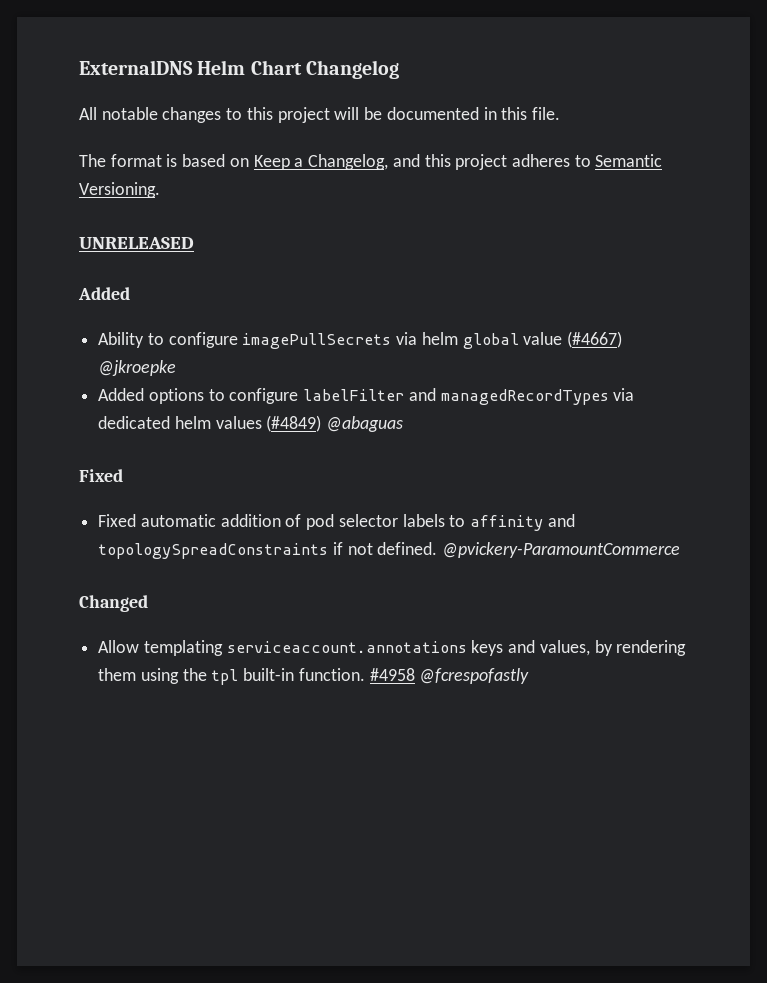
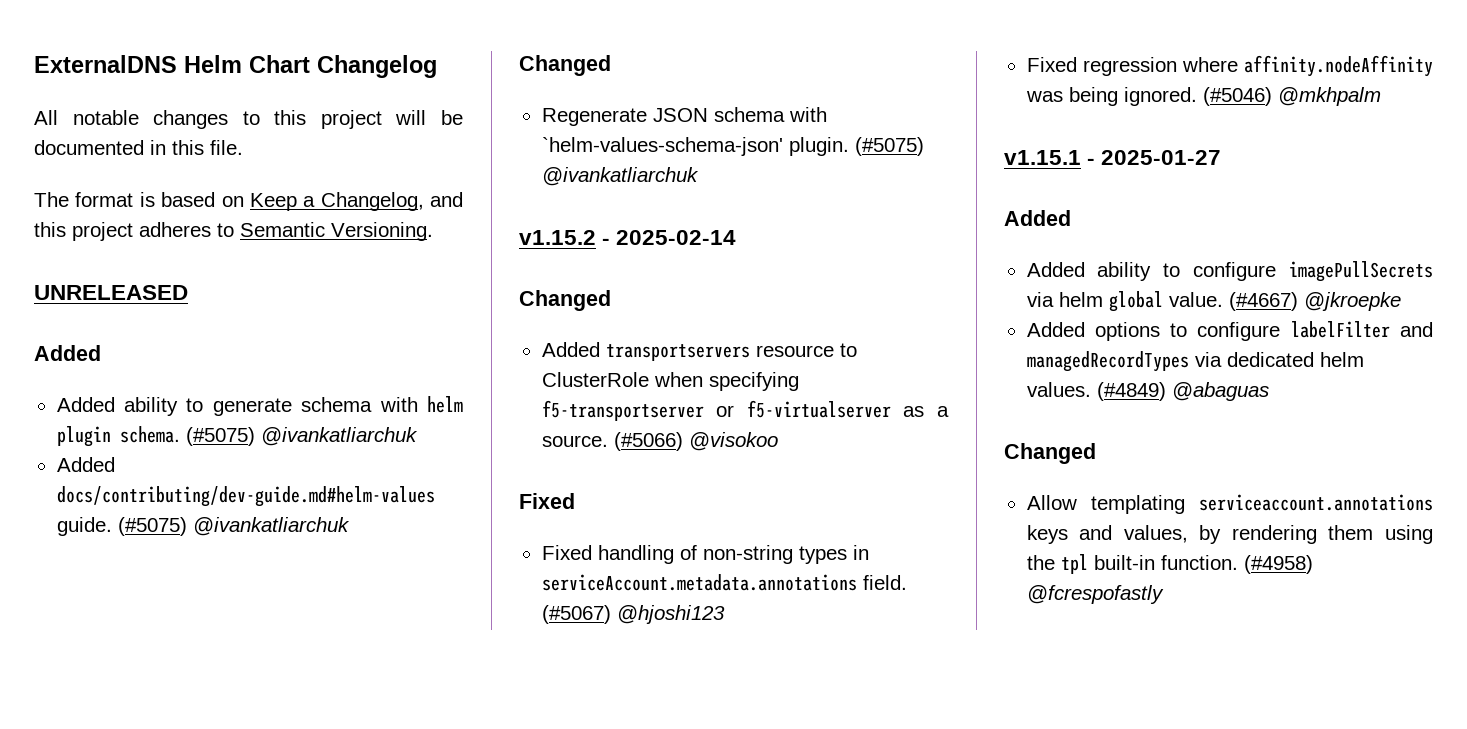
[98,332,145,348] Ability -> [56,396,463,416] [56,426,418,447] [56,457,115,472] [56,486,435,507] [56,517,350,536] [519,55,611,76] [541,107,827,126] [541,137,924,156] [541,167,699,186] [519,230,737,245] [519,290,611,311] [541,342,857,361] [541,372,799,391] [541,400,949,421] [541,432,778,451] [519,493,575,509] [541,545,869,564] [541,574,907,591] [541,605,725,624] [1026,55,1433,77] [1025,87,1381,106] [1004,150,1222,165] [1004,210,1071,226] [1026,262,1152,281] Added ability to generate schema with helm plugin schema. (#5075) @ivankatliarchuk // Added docs/contributing/dev-guide.md#helm-values guide. (#5075) @ivankatliarchuk // Changed // Regenerate JSON schema with `helm-values-schema-json' plugin. (#5075) @ivankatliarchuk // v1.15.2 - 2025-02-14 // Changed // Added transportservers resource to ClusterRole when specifying f5-transportserver or f5-virtualserver as a source. (#5066) @visokoo // Fixed // Fixed handling of non-string types in serviceAccount.metadata.annotations field. (#5067) @hjoshi123 // Fixed regression where affinity.nodeAffinity was being ignored. (#5046) @mkhpalm // v1.15.1 - 2025-01-27 // Added // Added ability
[523,332,563,345] value -> [1168,292,1223,307] value.
[215,416,262,429] values -> [1026,382,1091,397] values.
[79,469,123,482] [98,514,575,531] [98,542,681,559] // Fixed // Fixed automatic addition of pod selector labels to affinity and topologySpreadConstraints if not defined. @pvickery-ParamountCommerce -> (1269, 391) none
[369,668,415,681] #4958 -> [1243,555,1313,574] (#4958)

